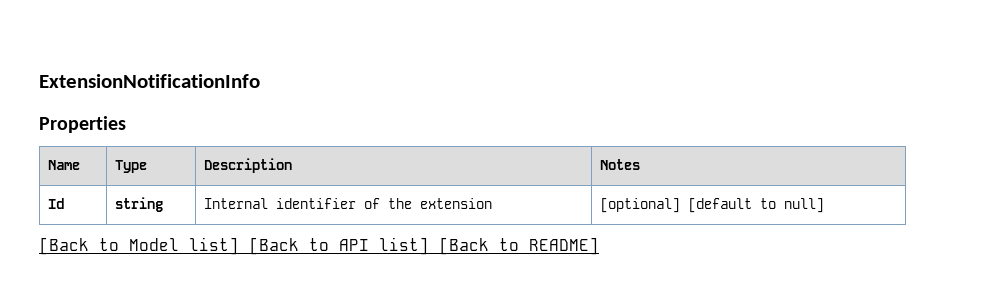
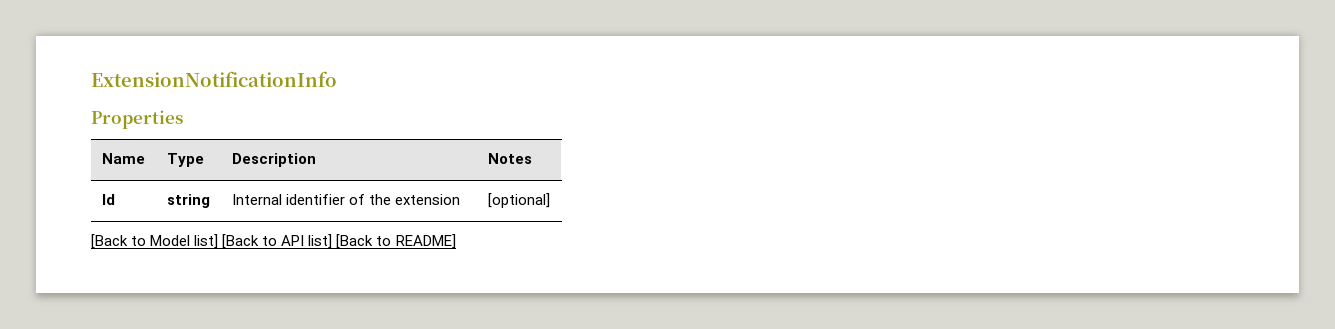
[687,198,824,213] [default to null] -> (550, 200) none

